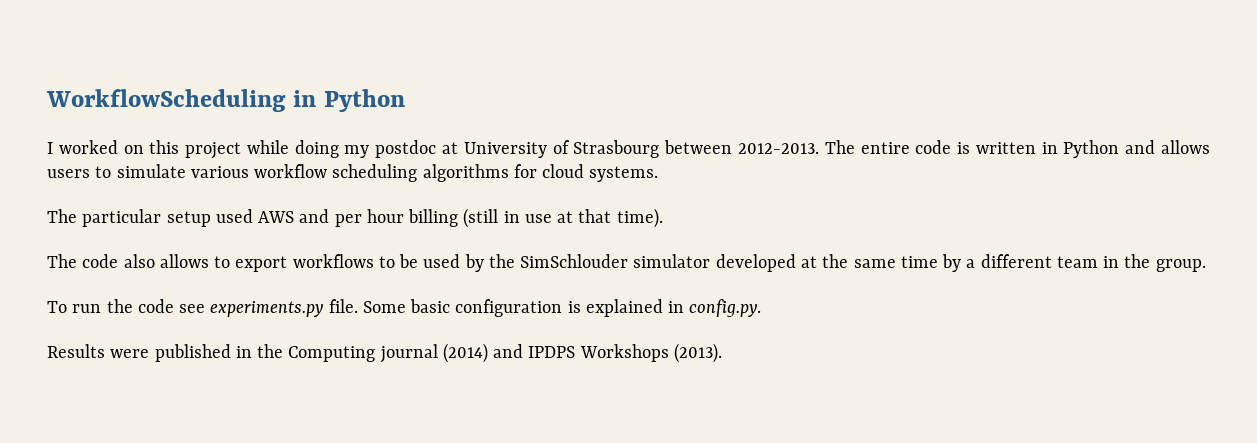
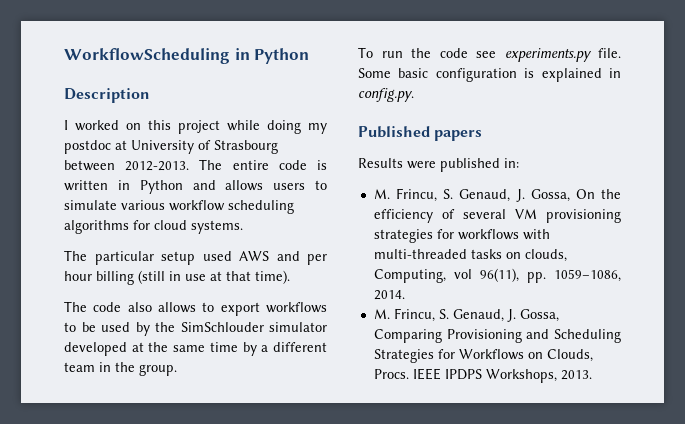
(405, 100) none -> [64,88,150,103] // Description
(762, 308) none -> [358,126,483,141] // Published papers
[235,343,722,363] in the Computing journal (2014) and IPDPS Workshops (2013). -> [504,158,519,168] [373,188,621,202] [373,209,621,223] [373,229,550,243] [373,249,567,262] [373,268,621,283] [373,290,405,300] [373,308,559,322] [373,329,621,343] [373,349,593,363] [373,368,592,383] in: // M. Frincu, S. Genaud, J. Gossa, On the efficiency of several VM provisioning strategies for workflows with multi-threaded tasks on clouds, Computing, vol 96(11), pp. 1059–1086, 2014. // M. Frincu, S. Genaud, J. Gossa, Comparing Provisioning and Scheduling Strategies for Workflows on Clouds, Procs. IEEE IPDPS Workshops, 2013.

